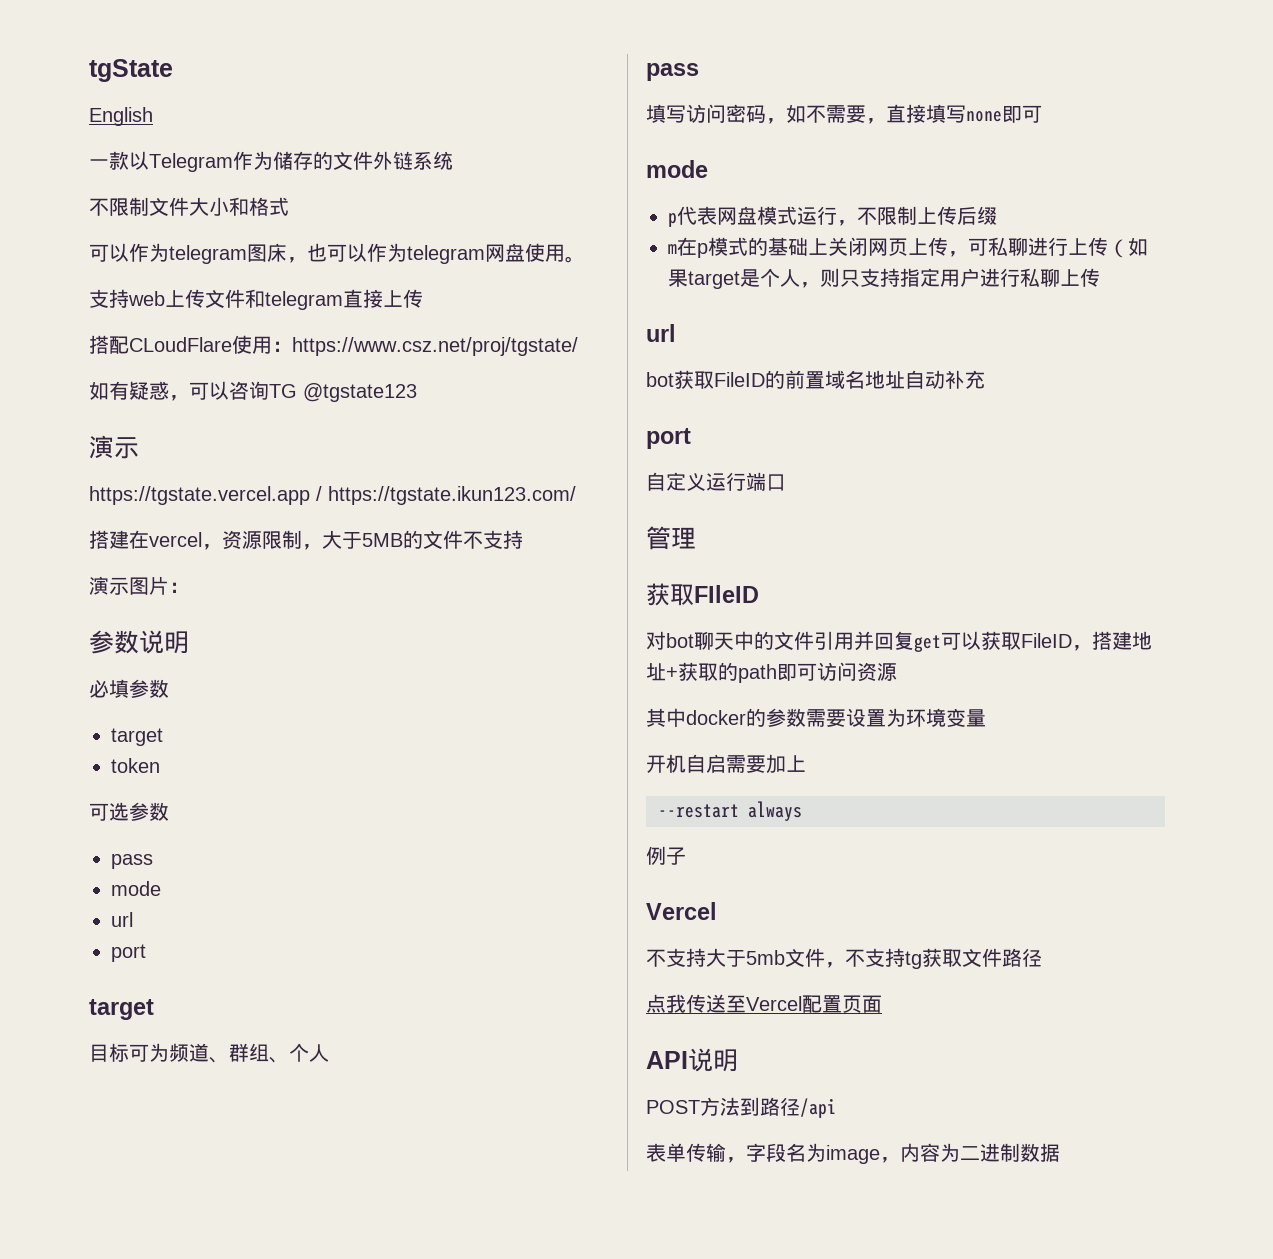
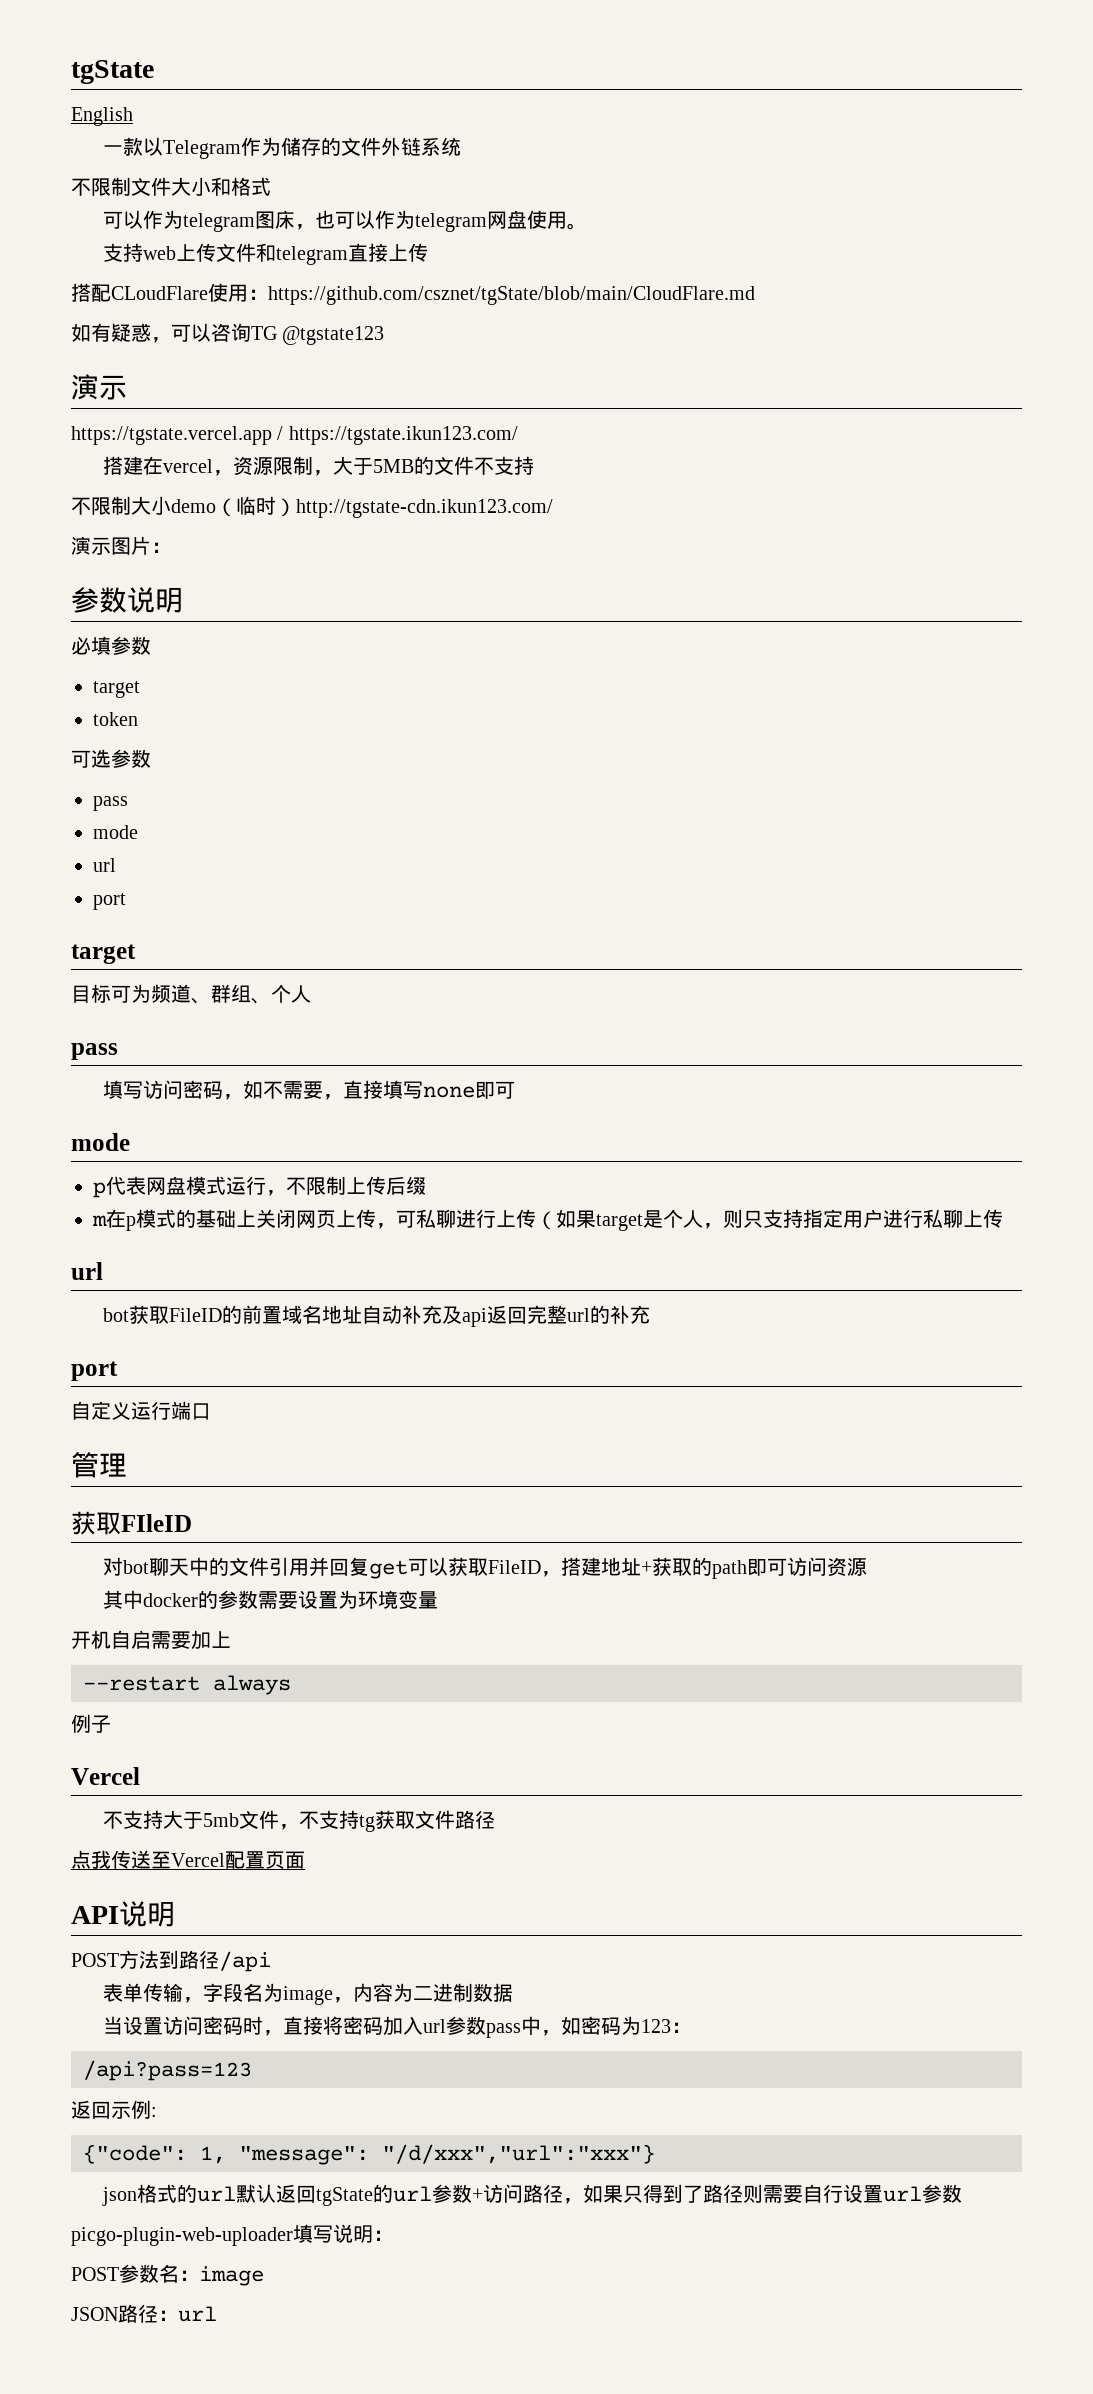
[292,337,578,356] https://www.csz.net/proj/tgstate/ -> [268,286,755,305] https://github.com/csznet/tgState/blob/main/CloudFlare.md
(523, 539) none -> [71,496,553,518] // 不限制大小demo（临时）http://tgstate-cdn.ikun123.com/
(985, 379) none -> [442,1305,651,1327] 及api返回完整url的补充
(1060, 1152) none -> [103,2016,692,2038] [83,2060,252,2081] [71,2100,157,2119] [83,2144,655,2165] [102,2184,963,2206] [71,2224,393,2246] [71,2264,264,2286] [71,2304,217,2323] // 当设置访问密码时，直接将密码加入url参数pass中，如密码为123： // /api?pass=123 // 返回示例: // {"code": 1, "message": "/d/xxx","url":"xxx"} // json格式的url默认返回tgState的url参数+访问路径，如果只得到了路径则需要自行设置url参数 // picgo-plugin-web-uploader填写说明： // POST参数名：image // JSON路径：url

